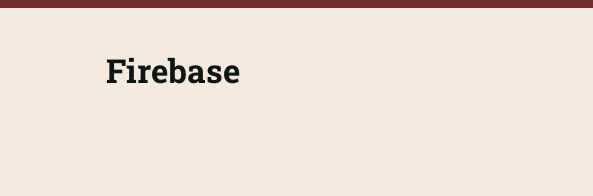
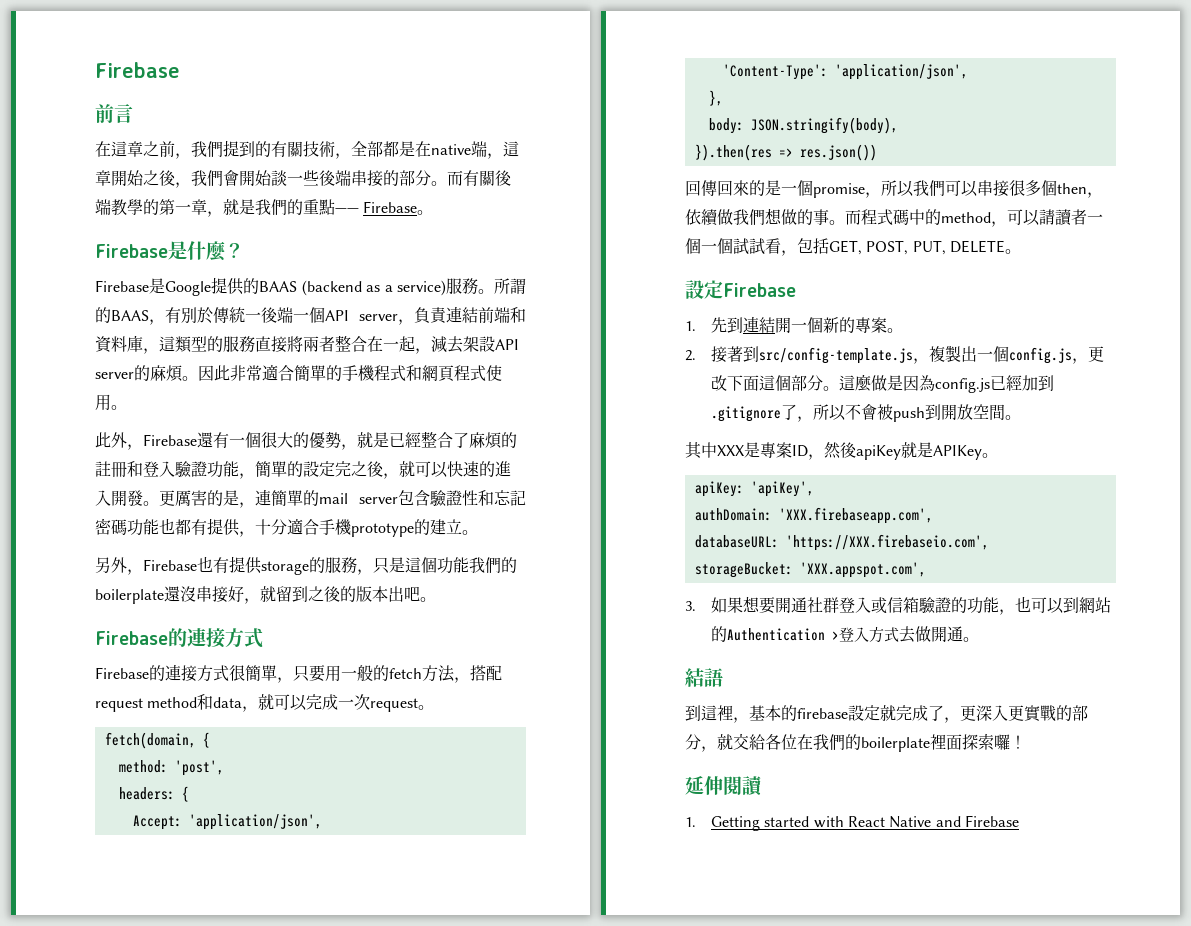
[106,57,240,84] Firebase -> [95,62,180,78] [95,104,133,123] [95,140,519,159] [95,170,512,188] [95,199,434,217] [95,241,244,261] [95,277,526,296] [95,306,526,325] [95,335,519,354] [95,364,502,382] [95,394,127,411] [95,431,517,450] [95,461,511,479] [95,489,526,508] [95,518,478,537] [95,556,517,575] [95,586,436,604] [95,628,263,648] [95,664,502,683] [95,694,435,712] [104,732,210,749] [118,760,224,776] [118,786,189,802] [132,814,322,830] [722,64,968,80] [708,90,723,106] [708,117,898,134] [694,144,877,161] [685,180,1103,198] [685,208,1103,227] [685,238,1021,256] [685,280,796,299] [685,316,904,333] [685,345,1105,364] [711,374,1055,393] [711,404,1022,422] [685,442,998,460] [694,481,814,497] [694,507,933,524] [694,534,989,551] [694,562,926,578] [685,596,1112,615] [711,626,980,643] [685,668,723,687] [685,705,1088,723] [685,733,1026,752] [685,776,763,796] [685,815,1020,831] Firebase // 前言 // 在這章之前，我們提到的有關技術，全部都是在native端，這章開始之後，我們會開始談一些後端串接的部分。而有關後端教學的第一章，就是我們的重點—— Firebase。 // Firebase是什麼？ // Firebase是Google提供的BAAS (backend as a service)服務。所謂的BAAS，有別於傳統一後端一個API server，負責連結前端和資料庫，這類型的服務直接將兩者整合在一起，減去架設API server的麻煩。因此非常適合簡單的手機程式和網頁程式使用。 // 此外，Firebase還有一個很大的優勢，就是已經整合了麻煩的註冊和登入驗證功能，簡單的設定完之後，就可以快速的進入開發。更厲害的是，連簡單的mail server包含驗證性和忘記密碼功能也都有提供，十分適合手機prototype的建立。 // 另外，Firebase也有提供storage的服務，只是這個功能我們的boilerplate還沒串接好，就留到之後的版本出吧。 // Firebase的連接方式 // Firebase的連接方式很簡單，只要用一般的fetch方法，搭配request method和data，就可以完成一次request。 // fetch(domain, { // method: 'post', // headers: { // Accept: 'application/json', // 'Content-Type': 'application/json', // }, // body: JSON.stringify(body), // }).then(res => res.json()) // 回傳回來的是一個promise，所以我們可以串接很多個then，依續做我們想做的事。而程式碼中的method，可以請讀者一個一個試試看，包括GET, POST, PUT, DELETE。 // 設定Firebase // 1.先到連結開一個新的專案。 // 2.接著到src/config-template.js，複製出一個config.js，更改下面這個部分。這麼做是因為config.js已經加到.gitignore了，所以不會被push到開放空間。 // 其中XXX是專案ID，然後apiKey就是APIKey。 // apiKey: 'apiKey', // authDomain: 'XXX.firebaseapp.com', // databaseURL: 'https://XXX.firebaseio.com', // storageBucket: 'XXX.appspot.com', // 3.如果想要開通社群登入或信箱驗證的功能，也可以到網站的Authentication >登入方式去做開通。 // 結語 // 到這裡，基本的firebase設定就完成了，更深入更實戰的部分，就交給各位在我們的boilerplate裡面探索囉！ // 延伸閱讀 // 1. Getting started with React Native and Firebase

